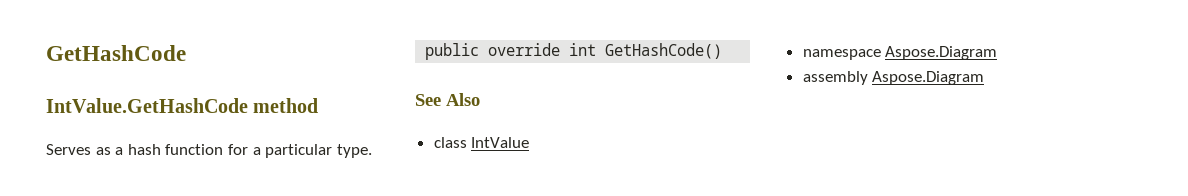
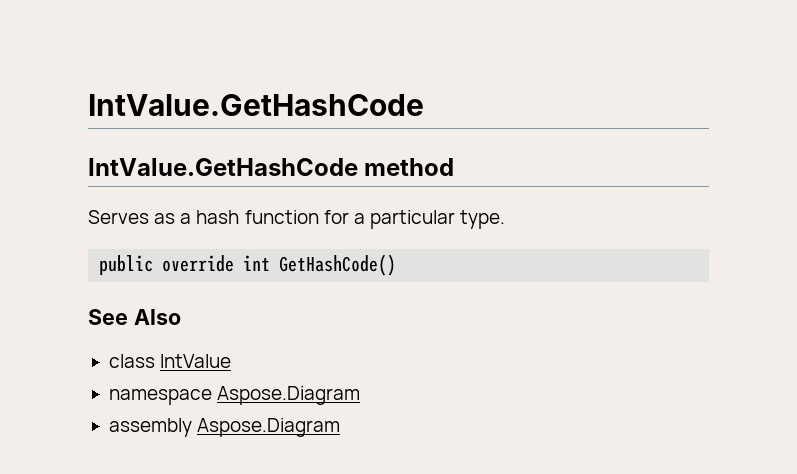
[46,45,186,61] GetHashCode -> [88,94,424,116] IntValue.GetHashCode

